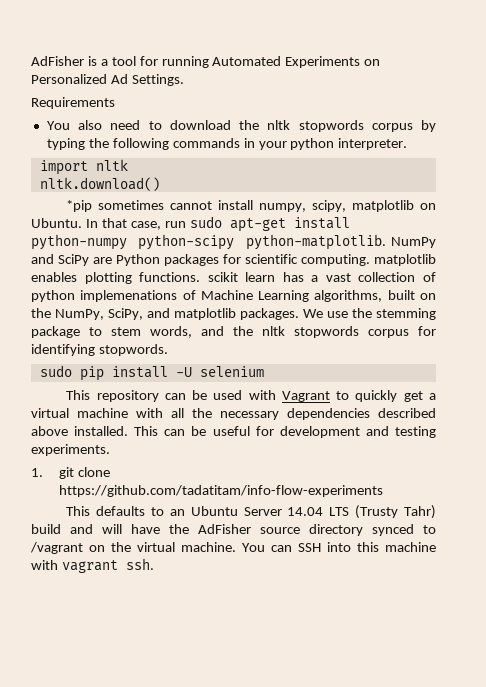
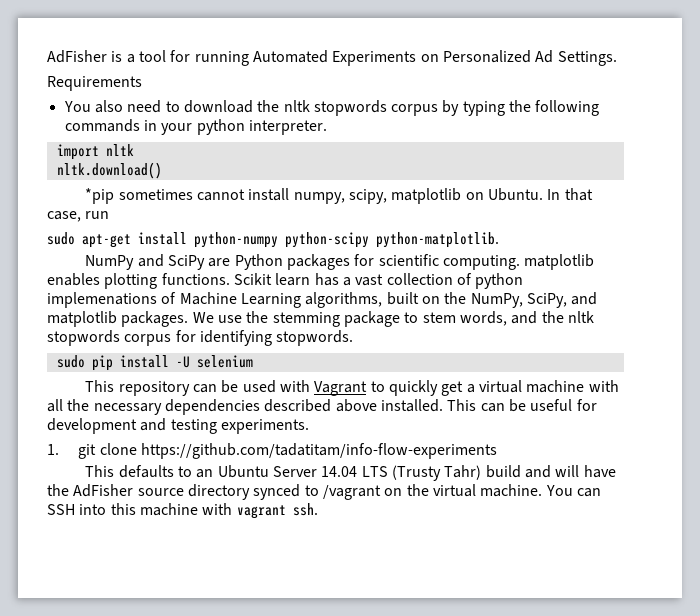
(186, 224) none -> (110, 215) //
(386, 242) none -> (499, 240) //
[207,272,238,282] scikit -> [233,273,272,285] Scikit

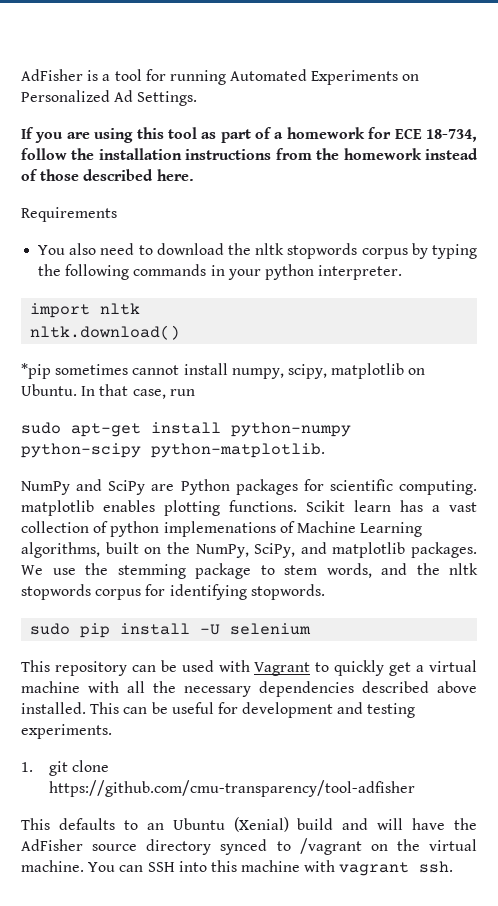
(617, 58) none -> [21,127,477,143] [21,148,478,160] [21,169,194,181] // If you are using this tool as part of a homework for ECE 18-734, follow the installation instructions from the homework instead of those described here.
[141,443,498,459] https://github.com/tadatitam/info-flow-experiments -> [48,780,415,797] https://github.com/cmu-transparency/tool-adfisher
[273,465,482,481] Server 14.04 LTS (Trusty Tahr) -> [233,817,289,832] (Xenial)

